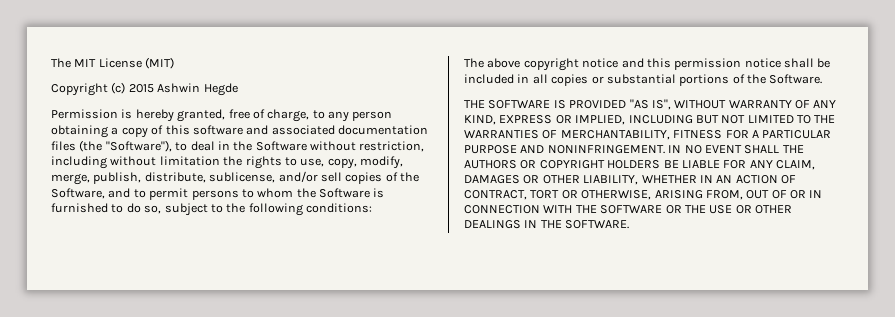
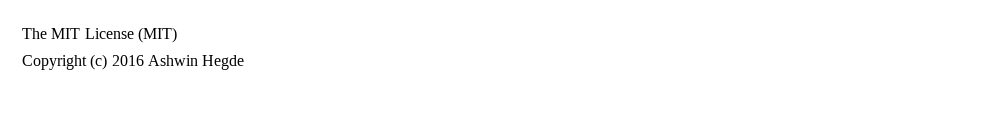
[128,84,154,93] 2015 -> [111,55,144,66] 2016
[51,109,393,122] [51,125,428,138] [51,140,425,152] [51,156,403,169] [51,171,419,185] [51,188,385,200] [51,203,372,216] [464,58,831,71] [464,74,823,86] [464,99,837,110] [464,115,836,125] [464,130,832,140] [464,145,804,154] [464,160,815,170] [464,175,796,185] [464,190,823,200] [464,205,792,214] [464,220,630,229] // Permission is hereby granted, free of charge, to any person obtaining a copy of this software and associated documentation files (the "Software"), to deal in the Software without restriction, including without limitation the rights to use, copy, modify, merge, publish, distribute, sublicense, and/or sell copies of the Software, and to permit persons to whom the Software is furnished to do so, subject to the following conditions: // The above copyright notice and this permission notice shall be included in all copies or substantial portions of the Software. // THE SOFTWARE IS PROVIDED "AS IS", WITHOUT WARRANTY OF ANY KIND, EXPRESS OR IMPLIED, INCLUDING BUT NOT LIMITED TO THE WARRANTIES OF MERCHANTABILITY, FITNESS FOR A PARTICULAR PURPOSE AND NONINFRINGEMENT. IN NO EVENT SHALL THE AUTHORS OR COPYRIGHT HOLDERS BE LIABLE FOR ANY CLAIM, DAMAGES OR OTHER LIABILITY, WHETHER IN AN ACTION OF CONTRACT, TORT OR OTHERWISE, ARISING FROM, OUT OF OR IN CONNECTION WITH THE SOFTWARE OR THE USE OR OTHER DEALINGS IN THE SOFTWARE. -> (245, 62) none

